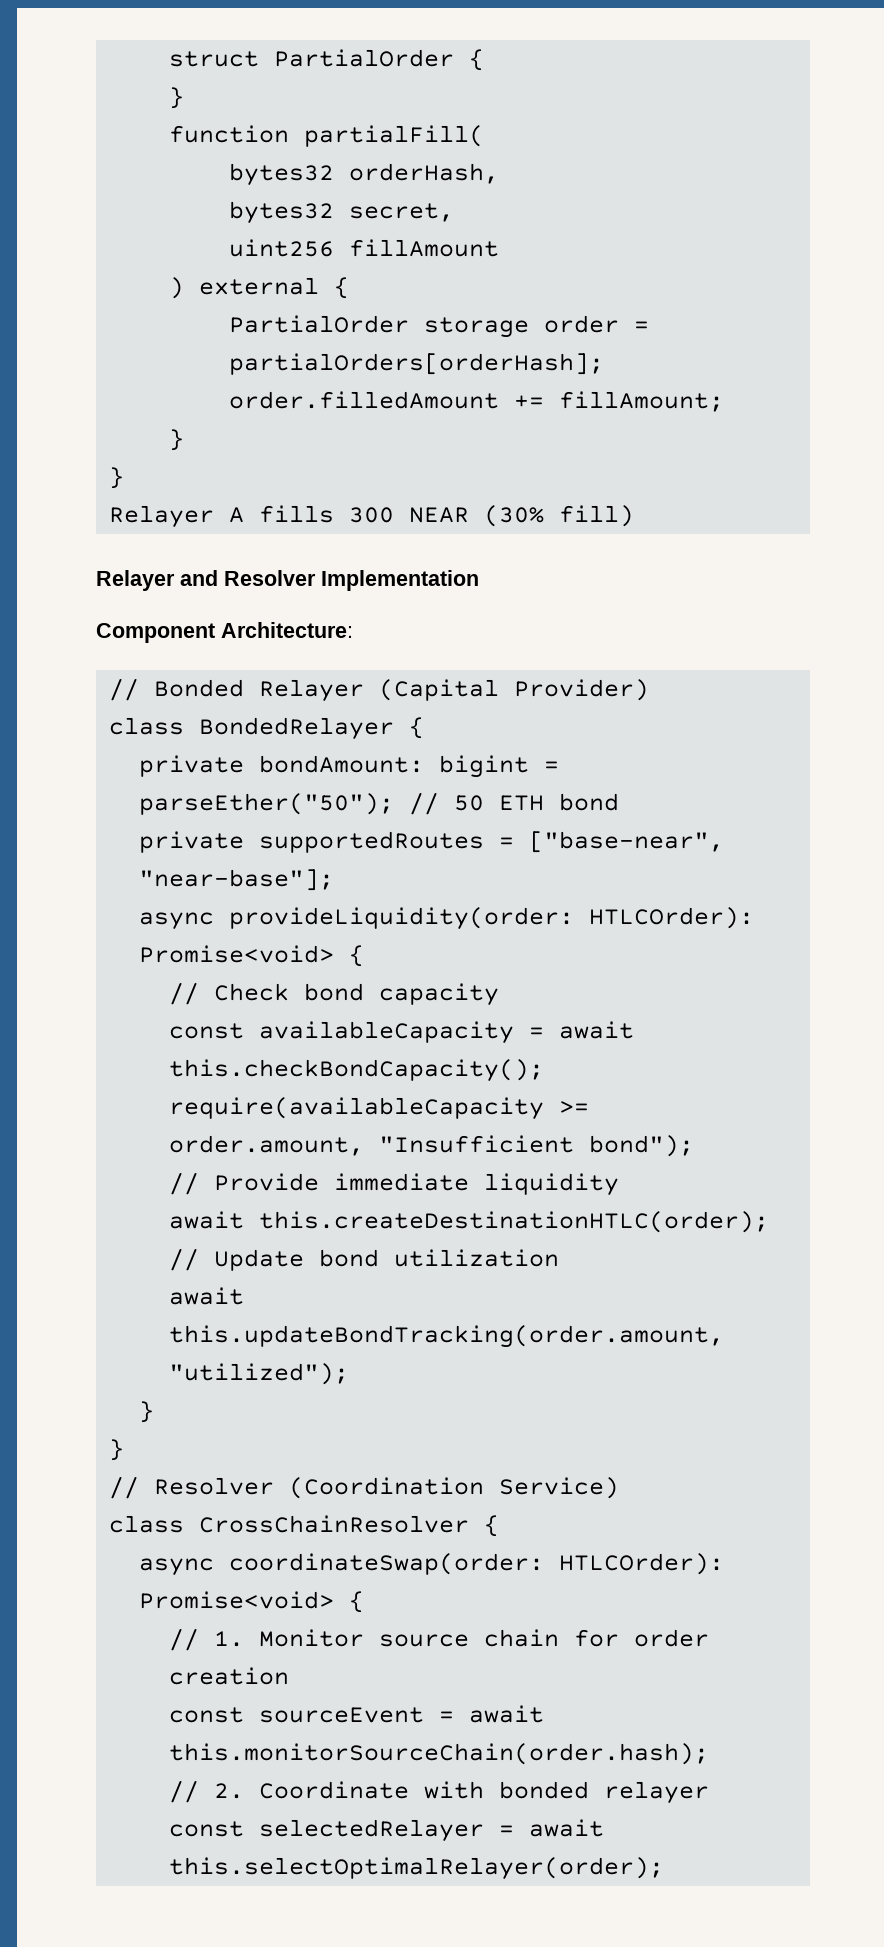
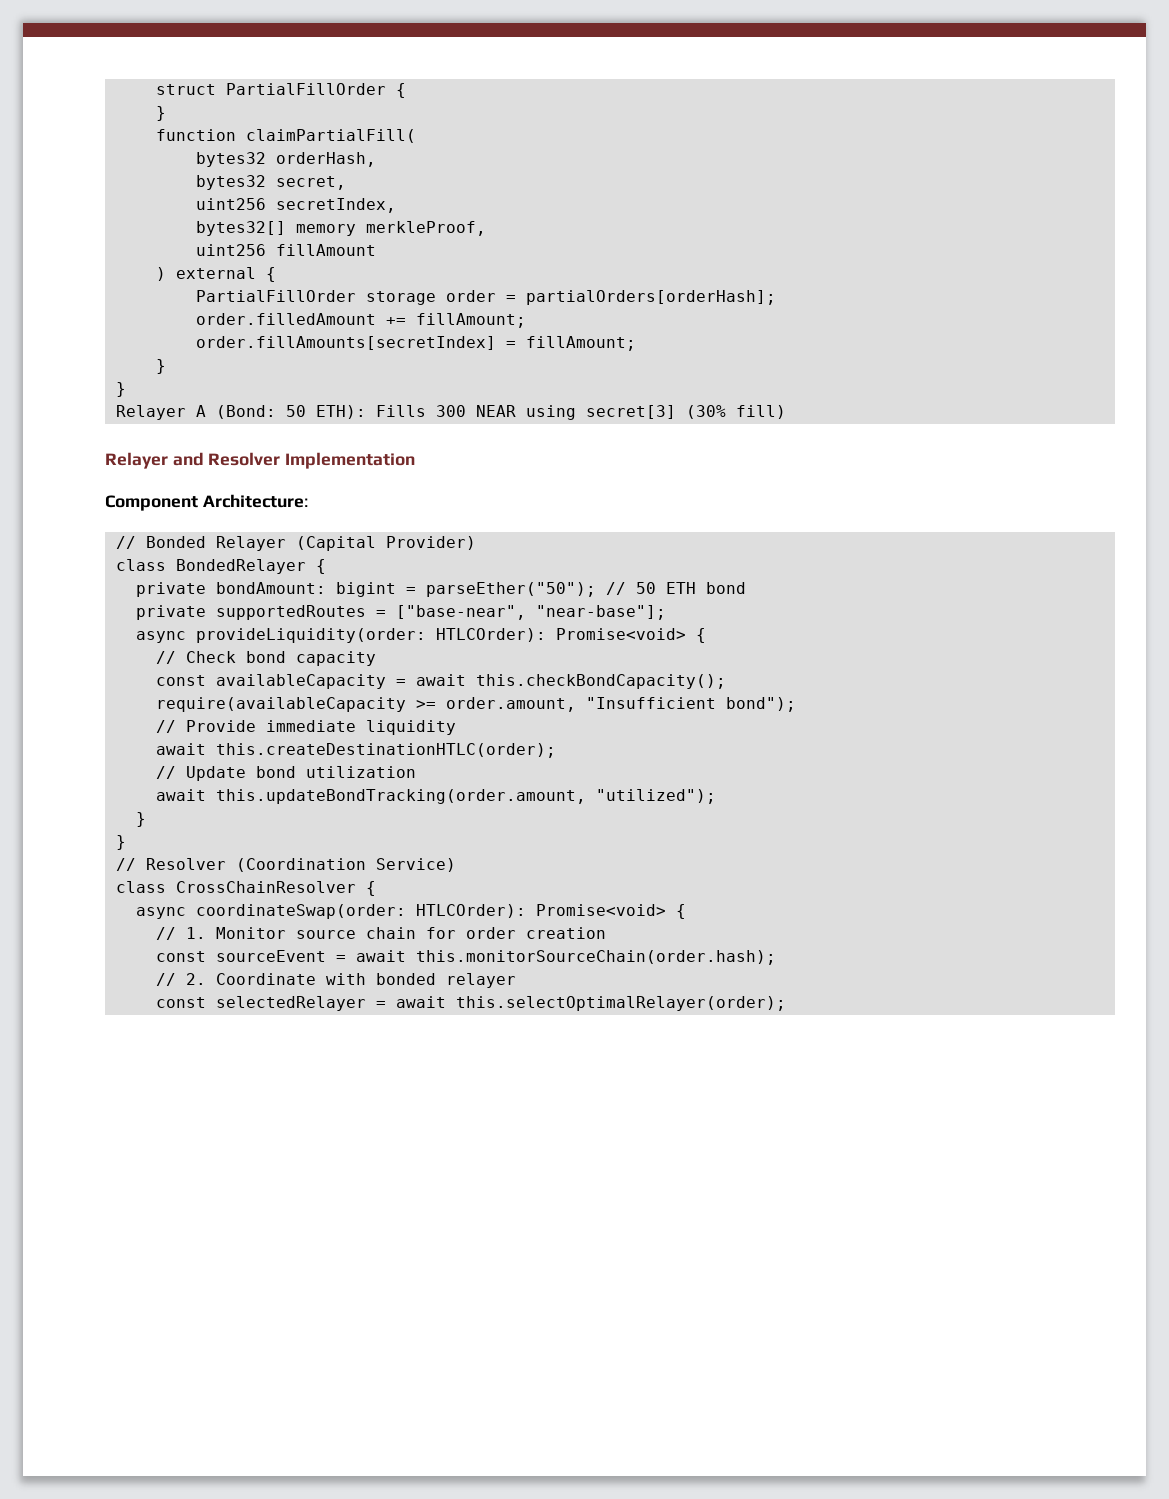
[273,49,454,67] PartialOrder -> [225,83,386,95] PartialFillOrder
[303,125,484,147] partialFill( -> [245,129,416,143] claimPartialFill(
(454, 212) none -> [195,198,396,213] [195,221,486,236] // uint256 secretIndex, // bytes32[] memory merkleProof,
[228,315,409,333] PartialOrder -> [195,290,356,302] PartialFillOrder
(724, 401) none -> [195,336,636,351] // order.fillAmounts[secretIndex] = fillAmount;
[258,505,469,523] fills 300 NEAR -> [215,405,676,420] (Bond: 50 ETH): Fills 300 NEAR using secret[3]

